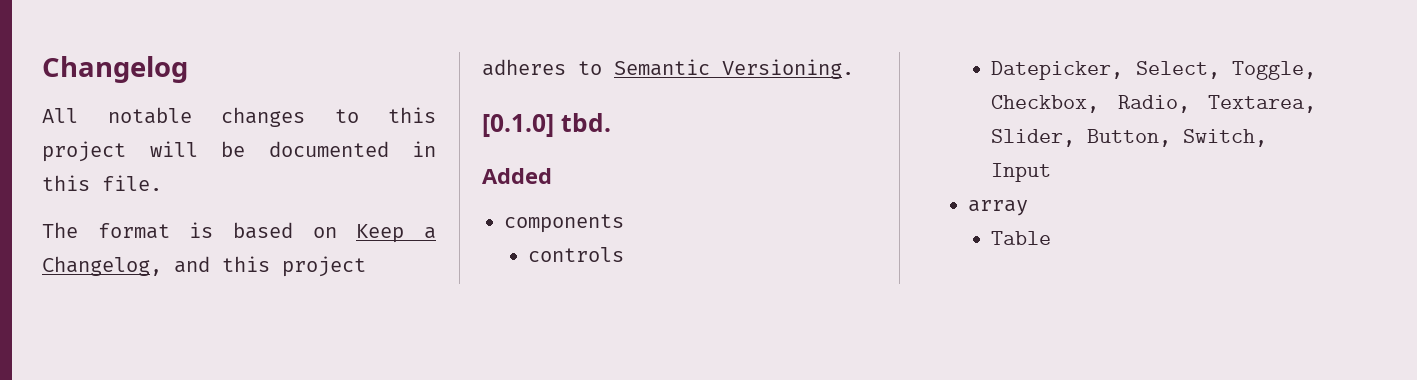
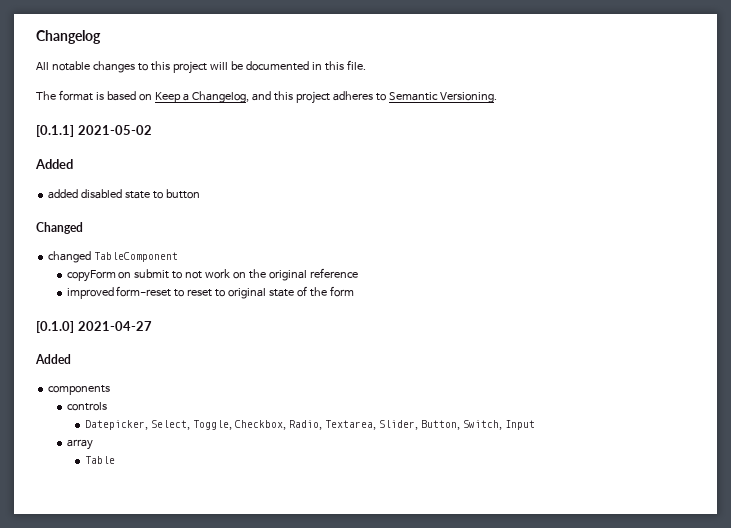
(854, 69) none -> [36,125,152,137] [35,159,73,169] [48,189,200,199] [36,222,83,234] [48,251,179,263] [66,268,359,282] [66,286,355,299] // [0.1.1] 2021-05-02 // Added // added disabled state to button // Changed // changed TableComponent // copyForm on submit to not work on the original reference // improved form-reset to reset to original state of the form
[560,113,611,132] tbd. -> [77,321,152,331] 2021-04-27

